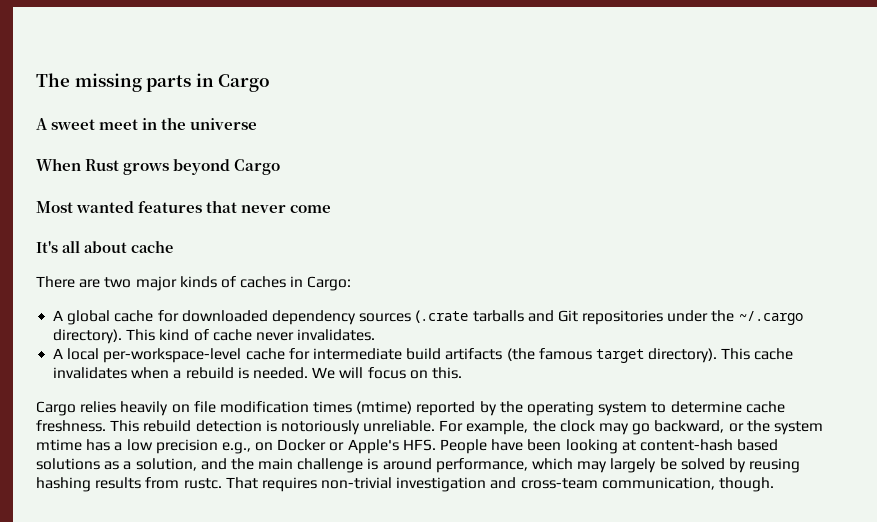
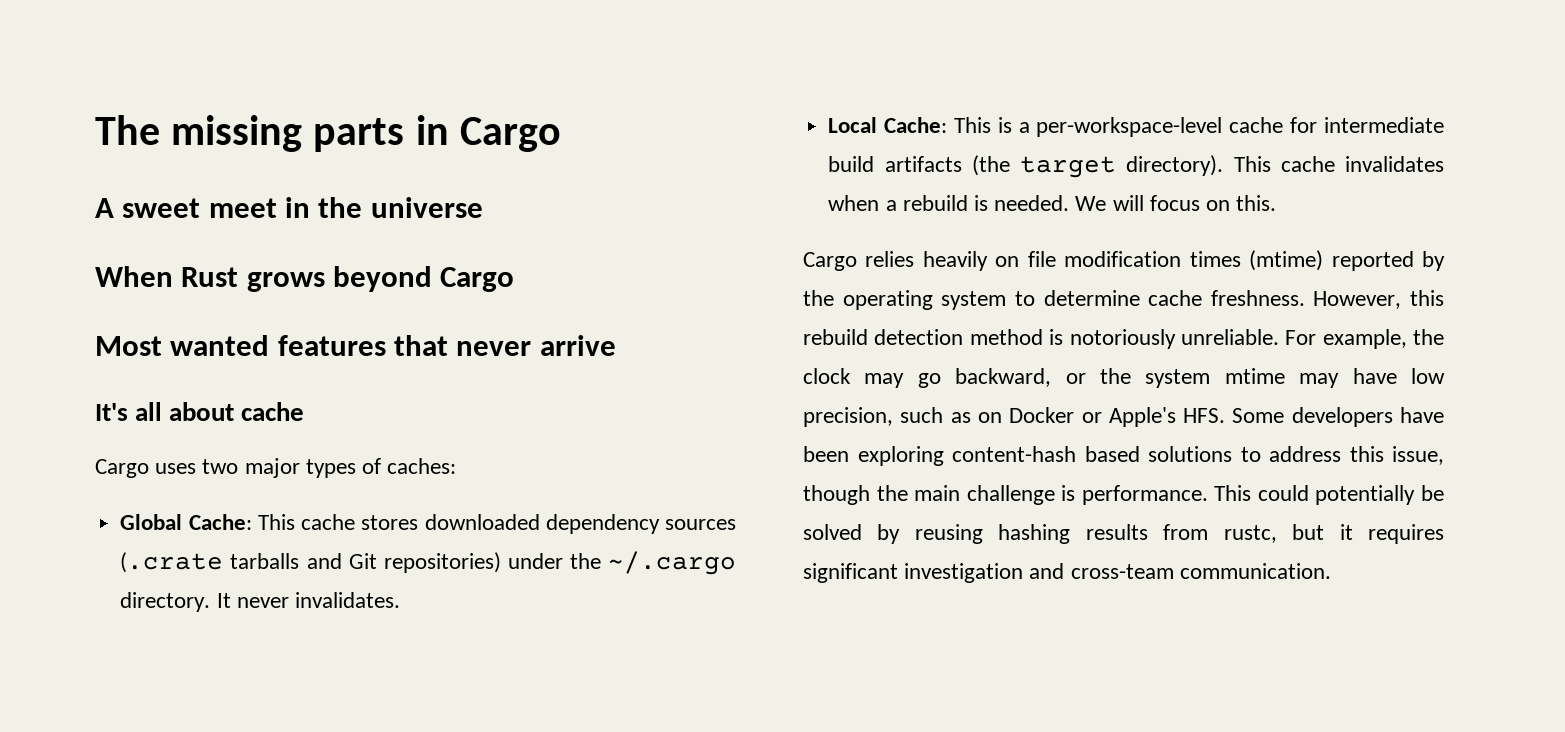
[290,205,332,213] come -> [539,335,616,356] arrive
[36,276,352,291] [53,310,179,325] There are two major kinds of caches in Cargo: // A global cache for -> [95,458,457,478] [120,514,419,530] Cargo uses two major types of caches: // Global Cache: This cache stores
[582,310,664,325] repositories -> [383,552,501,573] repositories)
[53,329,376,344] [53,348,100,360] directory). This kind of cache never invalidates. // A local -> [120,592,400,612] [828,117,1030,133] directory. It never invalidates. // Local Cache: This is a
[538,348,592,360] famous -> (1010, 165) none
[110,420,140,432] This -> [1313,290,1444,309] However, this
(262, 426) none -> [969,329,1043,345] method
[86,439,251,454] has a low precision e.g., -> [1299,368,1445,388] [803,407,971,427] may have low precision, such as
[440,439,779,454] [36,458,657,473] People have been looking at content-hash based solutions as a solution, and the main challenge is around performance, which may largely -> [1232,407,1444,427] [803,446,1444,466] [803,485,1416,505] Some developers have been exploring content-hash based solutions to address this issue, though the main challenge is performance. This could potentially
[183,477,393,492] rustc. That requires non-trivial -> [1223,524,1444,544] [803,563,898,583] rustc, but it requires significant
[601,477,775,492] communication, though. -> [1179,563,1331,579] communication.

